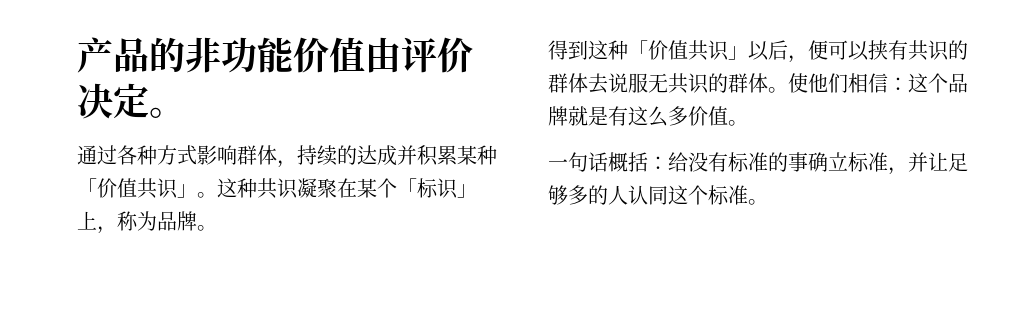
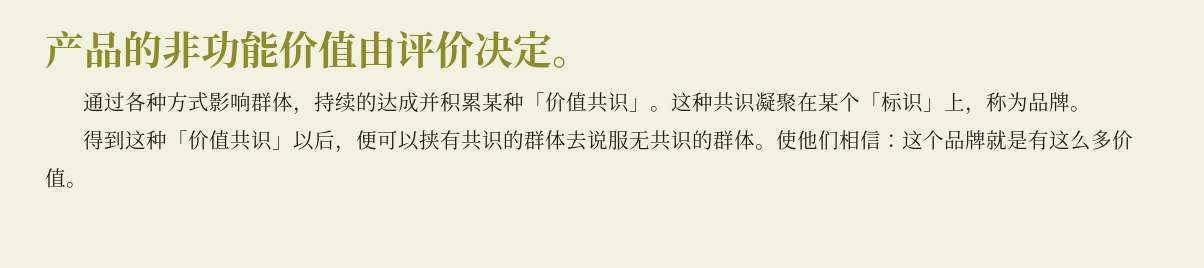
[548,152,968,175] [548,185,768,205] // 一句话概括：给没有标准的事确立标准，并让足够多的人认同这个标准。 -> (87, 185) none

